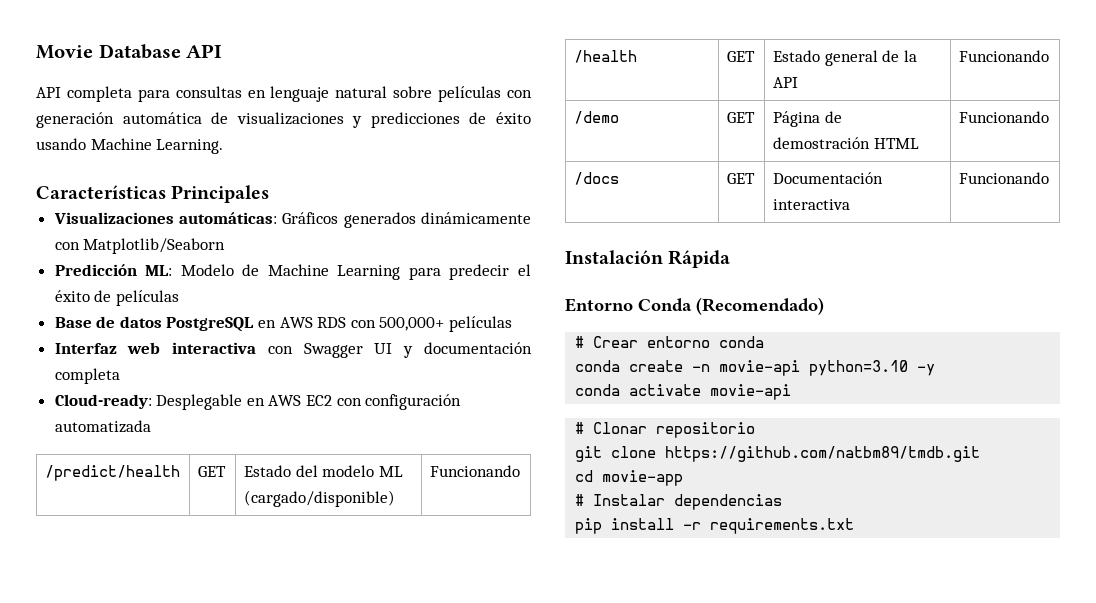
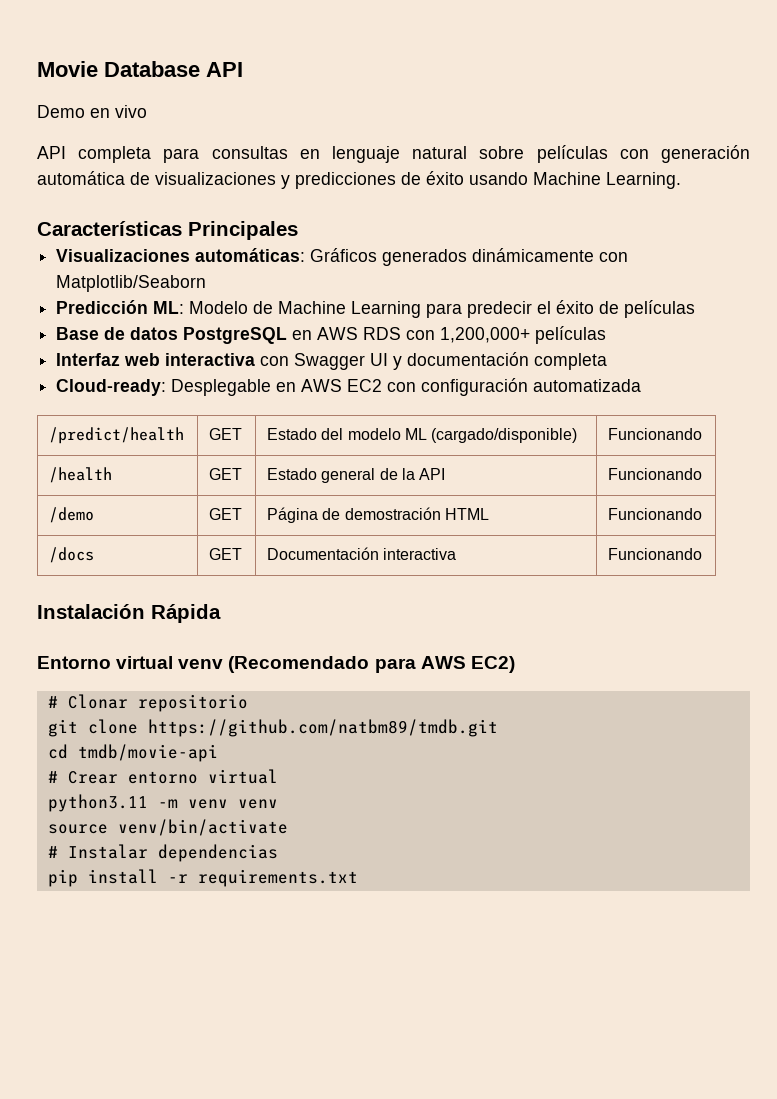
(223, 51) none -> [37,105,147,118] // Demo en vivo
[379,317,445,331] 500,000+ -> [440,327,531,343] 1,200,000+
[638,297,824,315] [575,336,765,348] [575,360,936,376] [575,384,792,400] Conda (Recomendado) // # Crear entorno conda // conda create -n movie-api python=3.10 -y // conda activate movie-api -> [116,656,515,673] virtual venv (Recomendado para AWS EC2)
[602,470,684,486] movie-app -> [77,744,218,762] [47,769,278,784] [47,794,278,812] [47,819,288,836] tmdb/movie-api // # Crear entorno virtual // python3.11 -m venv venv // source venv/bin/activate

